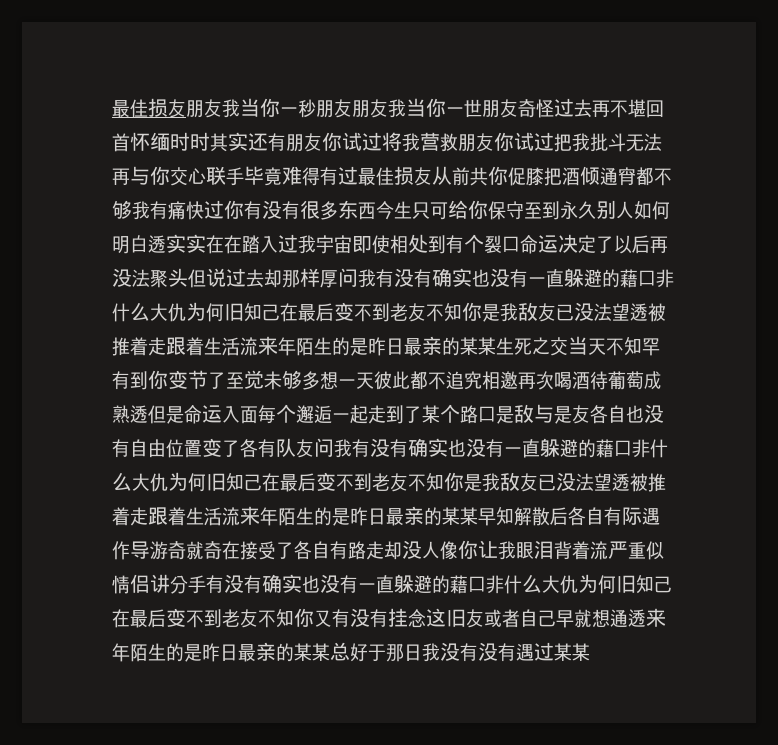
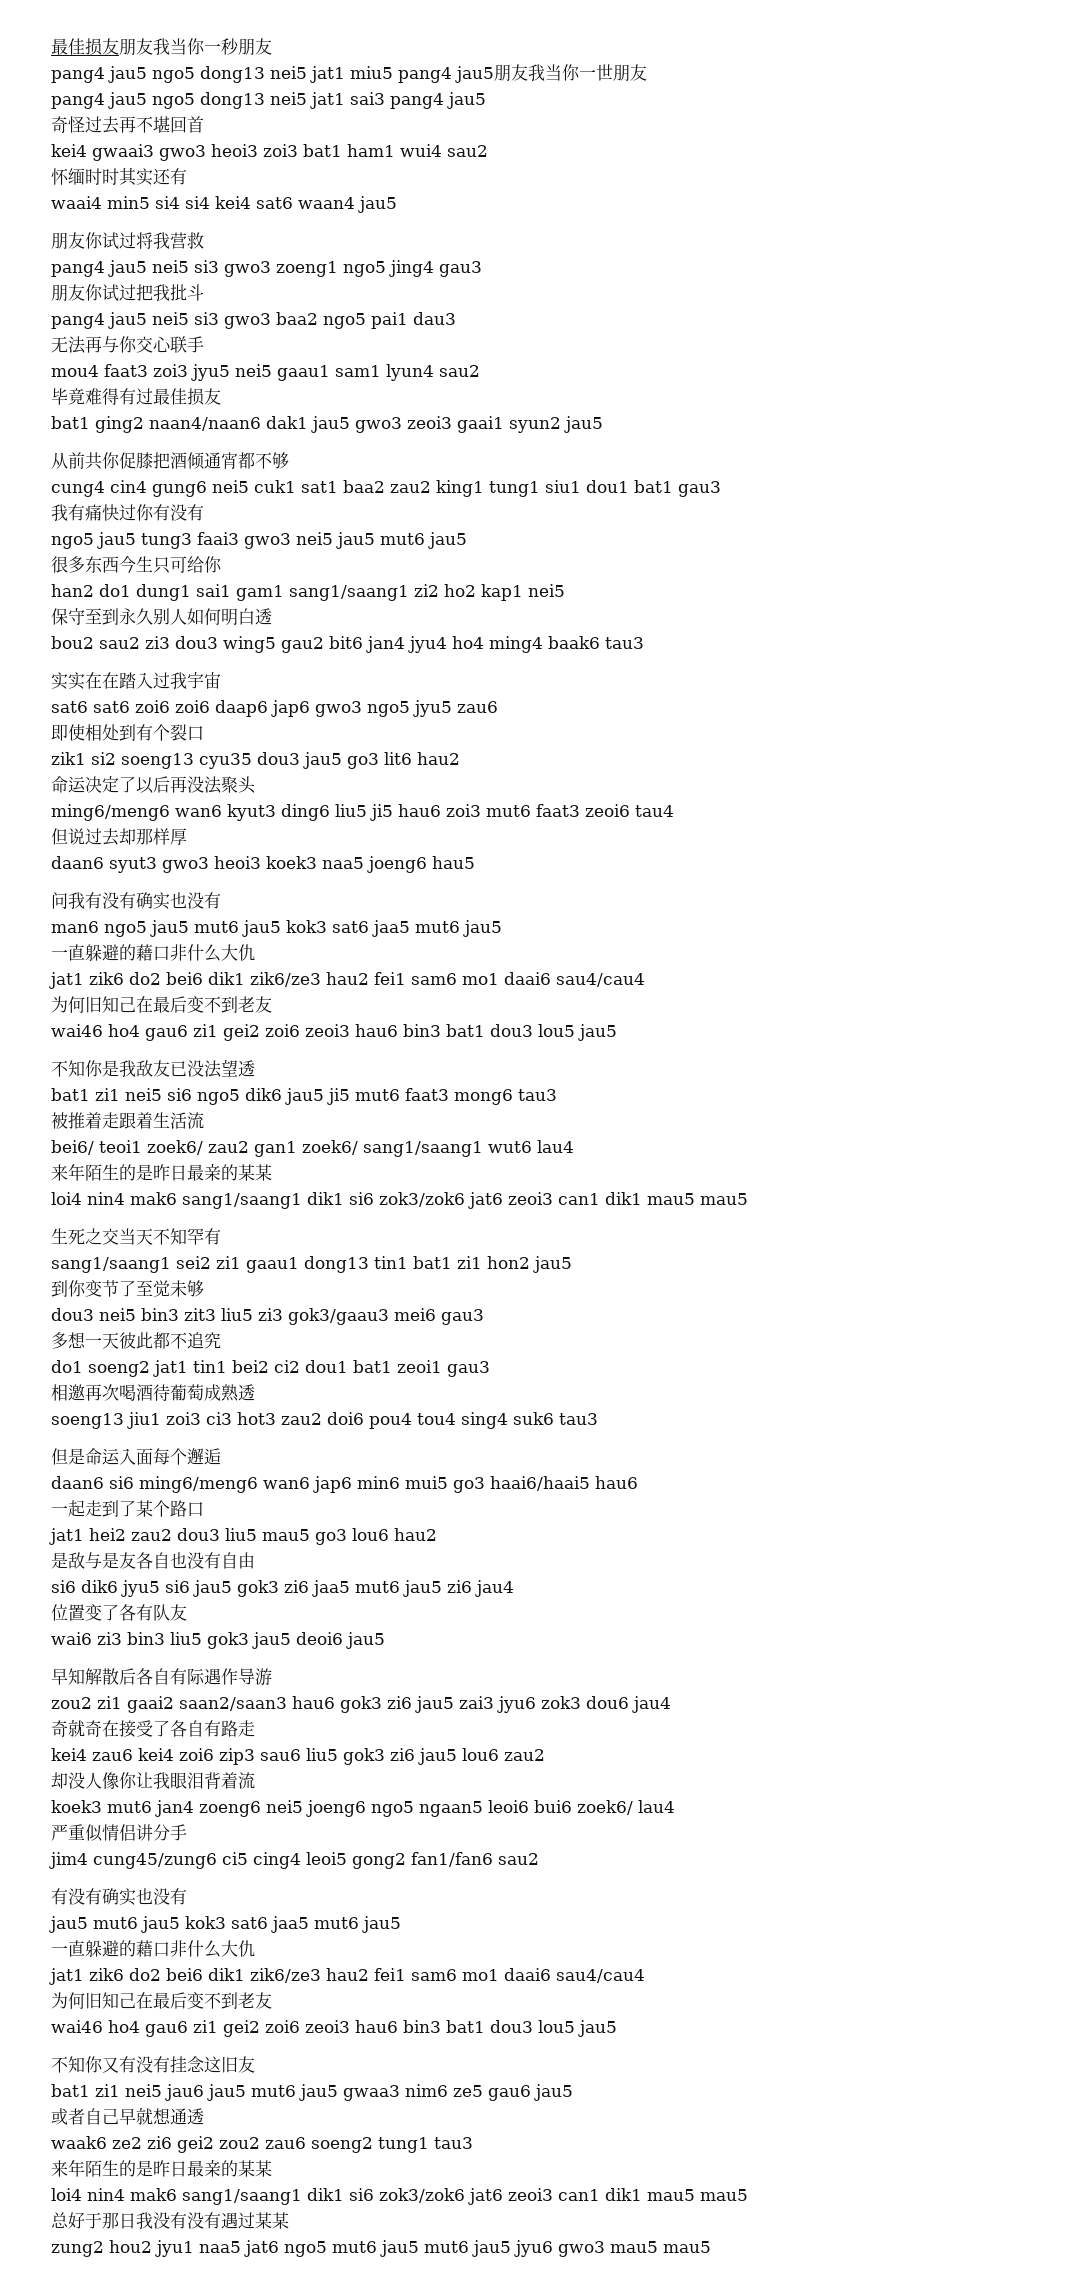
(352, 108) none -> [51,66,494,83] // pang4 jau5 ngo5 dong13 nei5 jat1 miu5 pang4 jau5
(518, 108) none -> [51,92,486,109] // pang4 jau5 ngo5 dong13 nei5 jat1 sai3 pang4 jau5 //
[130,132,286,152] 怀缅时时其实还有 -> [51,144,488,161] [51,167,187,186] [51,196,397,213] // kei4 gwaai3 gwo3 heoi3 zoi3 bat1 ham1 wui4 sau2 // 怀缅时时其实还有 // waai4 min5 si4 si4 kei4 sat6 waan4 jau5 //
(458, 142) none -> [51,260,482,277] // pang4 jau5 nei5 si3 gwo3 zoeng1 ngo5 jing4 gau3 //
(626, 142) none -> [51,312,456,329] // pang4 jau5 nei5 si3 gwo3 baa2 ngo5 pai1 dau3 //
(244, 176) none -> [51,364,480,381] // mou4 faat3 zoi3 jyu5 nei5 gaau1 sam1 lyun4 sau2 //
(432, 176) none -> [51,416,603,433] // bat1 ging2 naan4/naan6 dak1 jau5 gwo3 zeoi3 gaai1 syun2 jau5 //
(132, 209) none -> [51,480,721,497] // cung4 cin4 gung6 nei5 cuk1 sat1 baa2 zau2 king1 tung1 siu1 dou1 bat1 gau3 //
(300, 210) none -> [51,532,467,549] // ngo5 jau5 tung3 faai3 gwo3 nei5 jau5 mut6 jau5 //
(488, 209) none -> [51,584,565,601] // han2 do1 dung1 sai1 gam1 sang1/saang1 zi2 ho2 kap1 nei5 //
(166, 244) none -> [51,636,644,653] // bou2 sau2 zi3 dou3 wing5 gau2 bit6 jan4 jyu4 ho4 ming4 baak6 tau3 //
(352, 244) none -> [51,700,498,717] // sat6 sat6 zoi6 zoi6 daap6 jap6 gwo3 ngo5 jyu5 zau6 //
(520, 244) none -> [51,752,460,769] // zik1 si2 soeng13 cyu35 dou3 jau5 go3 lit6 hau2 //
[188,268,674,288] [112,302,666,322] [112,336,496,356] 但说过去却那样厚问我有没有确实也没有一直躲避的藉口非什么大仇为何旧知己在最后变不到老友不知你是我敌友已没法望透被推着走跟着生活流来年陌生的是昨日最亲的某某 -> [51,804,674,821] [51,828,187,846] [51,856,475,873] [51,892,221,910] [51,920,502,937] [51,944,255,962] [49,972,645,989] [51,996,272,1013] [51,1024,617,1041] [51,1059,255,1078] [51,1088,557,1105] [51,1112,204,1129] [51,1140,574,1157] [51,1163,272,1181] [51,1192,748,1209] // ming6/meng6 wan6 kyut3 ding6 liu5 ji5 hau6 zoi3 mut6 faat3 zeoi6 tau4 // 但说过去却那样厚 // daan6 syut3 gwo3 heoi3 koek3 naa5 joeng6 hau5 // 问我有没有确实也没有 // man6 ngo5 jau5 mut6 jau5 kok3 sat6 jaa5 mut6 jau5 // 一直躲避的藉口非什么大仇 // jat1 zik6 do2 bei6 dik1 zik6/ze3 hau2 fei1 sam6 mo1 daai6 sau4/cau4 // 为何旧知己在最后变不到老友 // wai46 ho4 gau6 zi1 gei2 zoi6 zeoi3 hau6 bin3 bat1 dou3 lou5 jau5 // 不知你是我敌友已没法望透 // bat1 zi1 nei5 si6 ngo5 dik6 jau5 ji5 mut6 faat3 mong6 tau3 // 被推着走跟着生活流 // bei6/ teoi1 zoek6/ zau2 gan1 zoek6/ sang1/saang1 wut6 lau4 // 来年陌生的是昨日最亲的某某 // loi4 nin4 mak6 sang1/saang1 dik1 si6 zok3/zok6 jat6 zeoi3 can1 dik1 mau5 mau5 //
(130, 380) none -> [51,1256,572,1273] // sang1/saang1 sei2 zi1 gaau1 dong13 tin1 bat1 zi1 hon2 jau5 //
(302, 379) none -> [51,1308,484,1325] // dou3 nei5 bin3 zit3 liu5 zi3 gok3/gaau3 mei6 gau3 //
(482, 380) none -> [51,1360,490,1377] // do1 soeng2 jat1 tin1 bei2 ci2 dou1 bat1 zeoi1 gau3 //
(148, 414) none -> [51,1412,598,1429] // soeng13 jiu1 zoi3 ci3 hot3 zau2 doi6 pou4 tou4 sing4 suk6 tau3 //
(332, 414) none -> [51,1476,638,1493] // daan6 si6 ming6/meng6 wan6 jap6 min6 mui5 go3 haai6/haai5 hau6 //
(496, 414) none -> [49,1528,437,1545] // jat1 hei2 zau2 dou3 liu5 mau5 go3 lou6 hau2 //
[166,438,668,458] [112,472,666,492] [112,506,660,526] [112,540,664,560] [112,574,672,594] [112,608,666,628] [112,642,330,662] 位置变了各有队友问我有没有确实也没有一直躲避的藉口非什么大仇为何旧知己在最后变不到老友不知你是我敌友已没法望透被推着走跟着生活流来年陌生的是昨日最亲的某某早知解散后各自有际遇作导游奇就奇在接受了各自有路走却没人像你让我眼泪背着流严重似情侣讲分手有没有确实也没有一直躲避的藉口非什么大仇为何旧知己在最后变不到老友不知你又有没有挂念这旧友或者自己早就想通透来年陌生的是昨日最亲的某某 -> [51,1580,514,1597] [51,1604,187,1621] [51,1632,385,1649] [51,1668,272,1686] [51,1696,671,1713] [51,1719,255,1738] [51,1748,545,1765] [51,1772,255,1790] [51,1800,675,1817] [51,1824,187,1842] [49,1852,539,1869] [51,1888,187,1906] [49,1916,401,1933] [51,1940,255,1958] [49,1968,645,1985] [51,1992,272,2009] [51,2020,617,2037] [51,2056,255,2073] [51,2084,573,2101] [51,2107,204,2125] [51,2136,473,2153] [51,2159,272,2177] [51,2188,748,2205] // si6 dik6 jyu5 si6 jau5 gok3 zi6 jaa5 mut6 jau5 zi6 jau4 // 位置变了各有队友 // wai6 zi3 bin3 liu5 gok3 jau5 deoi6 jau5 // 早知解散后各自有际遇作导游 // zou2 zi1 gaai2 saan2/saan3 hau6 gok3 zi6 jau5 zai3 jyu6 zok3 dou6 jau4 // 奇就奇在接受了各自有路走 // kei4 zau6 kei4 zoi6 zip3 sau6 liu5 gok3 zi6 jau5 lou6 zau2 // 却没人像你让我眼泪背着流 // koek3 mut6 jan4 zoeng6 nei5 joeng6 ngo5 ngaan5 leoi6 bui6 zoek6/ lau4 // 严重似情侣讲分手 // jim4 cung45/zung6 ci5 cing4 leoi5 gong2 fan1/fan6 sau2 // 有没有确实也没有 // jau5 mut6 jau5 kok3 sat6 jaa5 mut6 jau5 // 一直躲避的藉口非什么大仇 // jat1 zik6 do2 bei6 dik1 zik6/ze3 hau2 fei1 sam6 mo1 daai6 sau4/cau4 // 为何旧知己在最后变不到老友 // wai46 ho4 gau6 zi1 gei2 zoi6 zeoi3 hau6 bin3 bat1 dou3 lou5 jau5 // 不知你又有没有挂念这旧友 // bat1 zi1 nei5 jau6 jau5 mut6 jau5 gwaa3 nim6 ze5 gau6 jau5 // 或者自己早就想通透 // waak6 ze2 zi6 gei2 zou2 zau6 soeng2 tung1 tau3 // 来年陌生的是昨日最亲的某某 // loi4 nin4 mak6 sang1/saang1 dik1 si6 zok3/zok6 jat6 zeoi3 can1 dik1 mau5 mau5 //
(590, 652) none -> [51,2240,711,2257] // zung2 hou2 jyu1 naa5 jat6 ngo5 mut6 jau5 mut6 jau5 jyu6 gwo3 mau5 mau5

